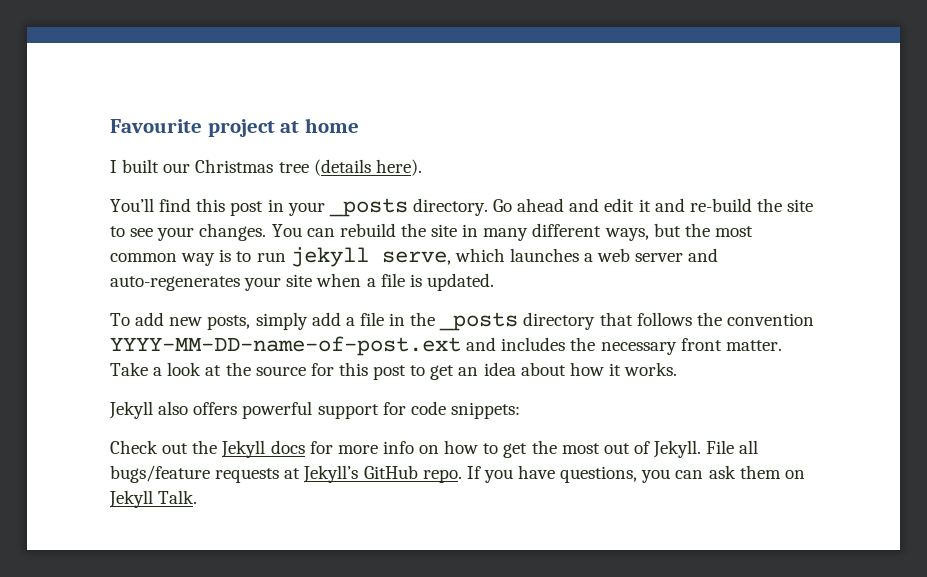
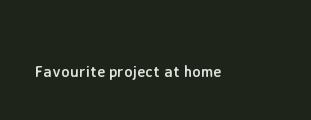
[110,159,422,176] [110,198,814,217] [110,223,753,241] [110,247,719,267] [110,273,494,291] [110,312,814,331] [110,336,782,356] [110,362,678,380] [109,401,520,419] [110,440,759,458] [110,465,805,483] [109,490,198,508] // I built our Christmas tree (details here). // You’ll find this post in your _posts directory. Go ahead and edit it and re-build the site to see your changes. You can rebuild the site in many different ways, but the most common way is to run jekyll serve, which launches a web server and auto-regenerates your site when a file is updated. // To add new posts, simply add a file in the _posts directory that follows the convention YYYY-MM-DD-name-of-post.ext and includes the necessary front matter. Take a look at the source for this post to get an idea about how it works. // Jekyll also offers powerful support for code snippets: // Check out the Jekyll docs for more info on how to get the most out of Jekyll. File all bugs/feature requests at Jekyll’s GitHub repo. If you have questions, you can ask them on Jekyll Talk. -> (222, 71) none

